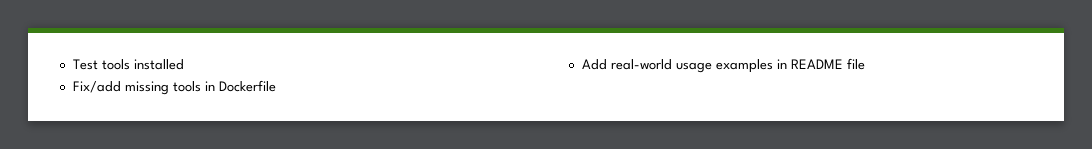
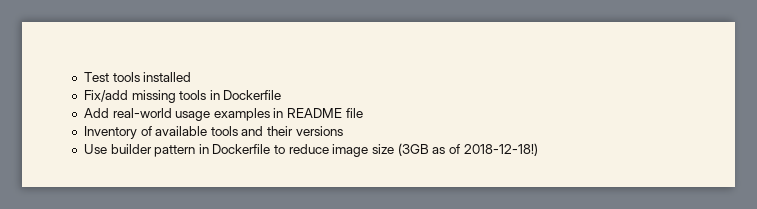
(865, 64) none -> [83,126,343,139] [83,143,538,157] // Inventory of available tools and their versions // Use builder pattern in Dockerfile to reduce image size (3GB as of 2018-12-18!)

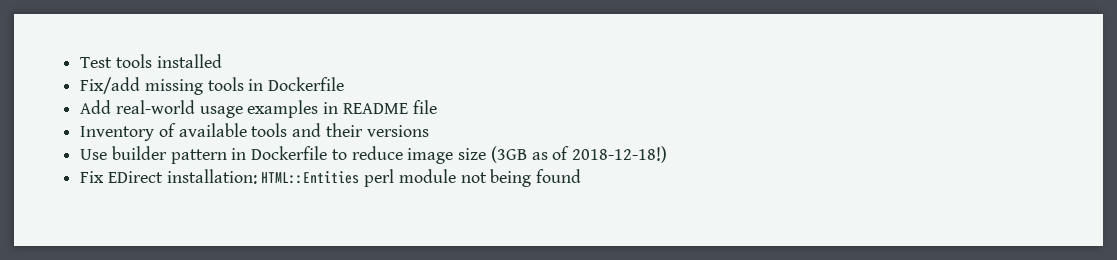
(538, 149) none -> [80,169,582,187] // Fix EDirect installation: HTML::Entities perl module not being found

